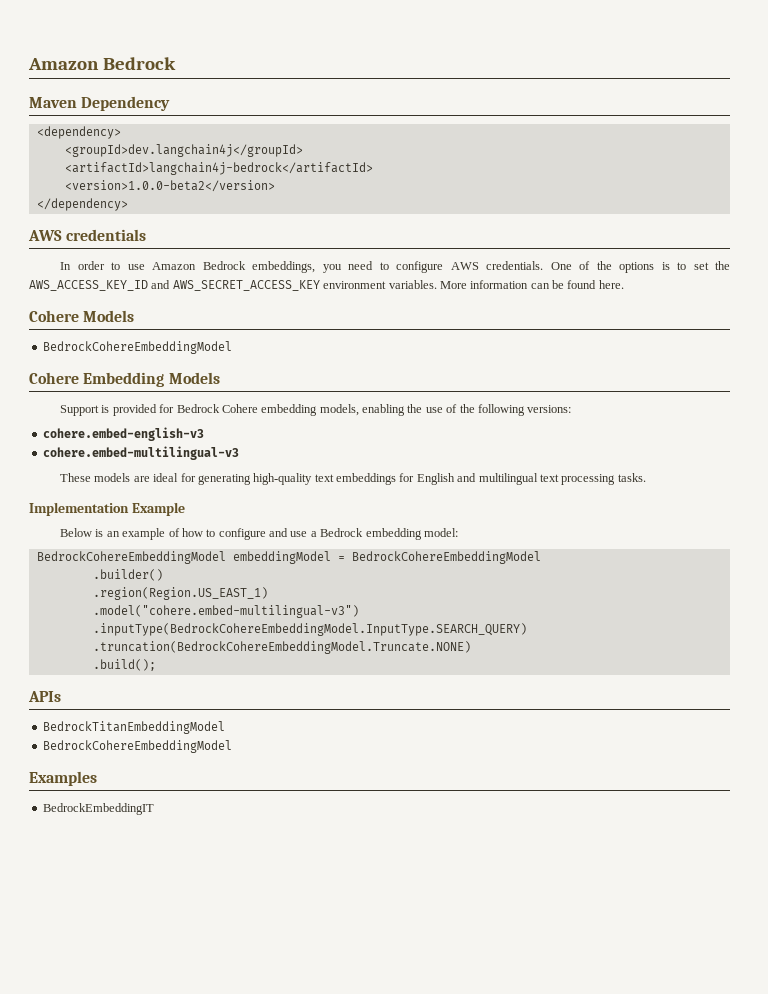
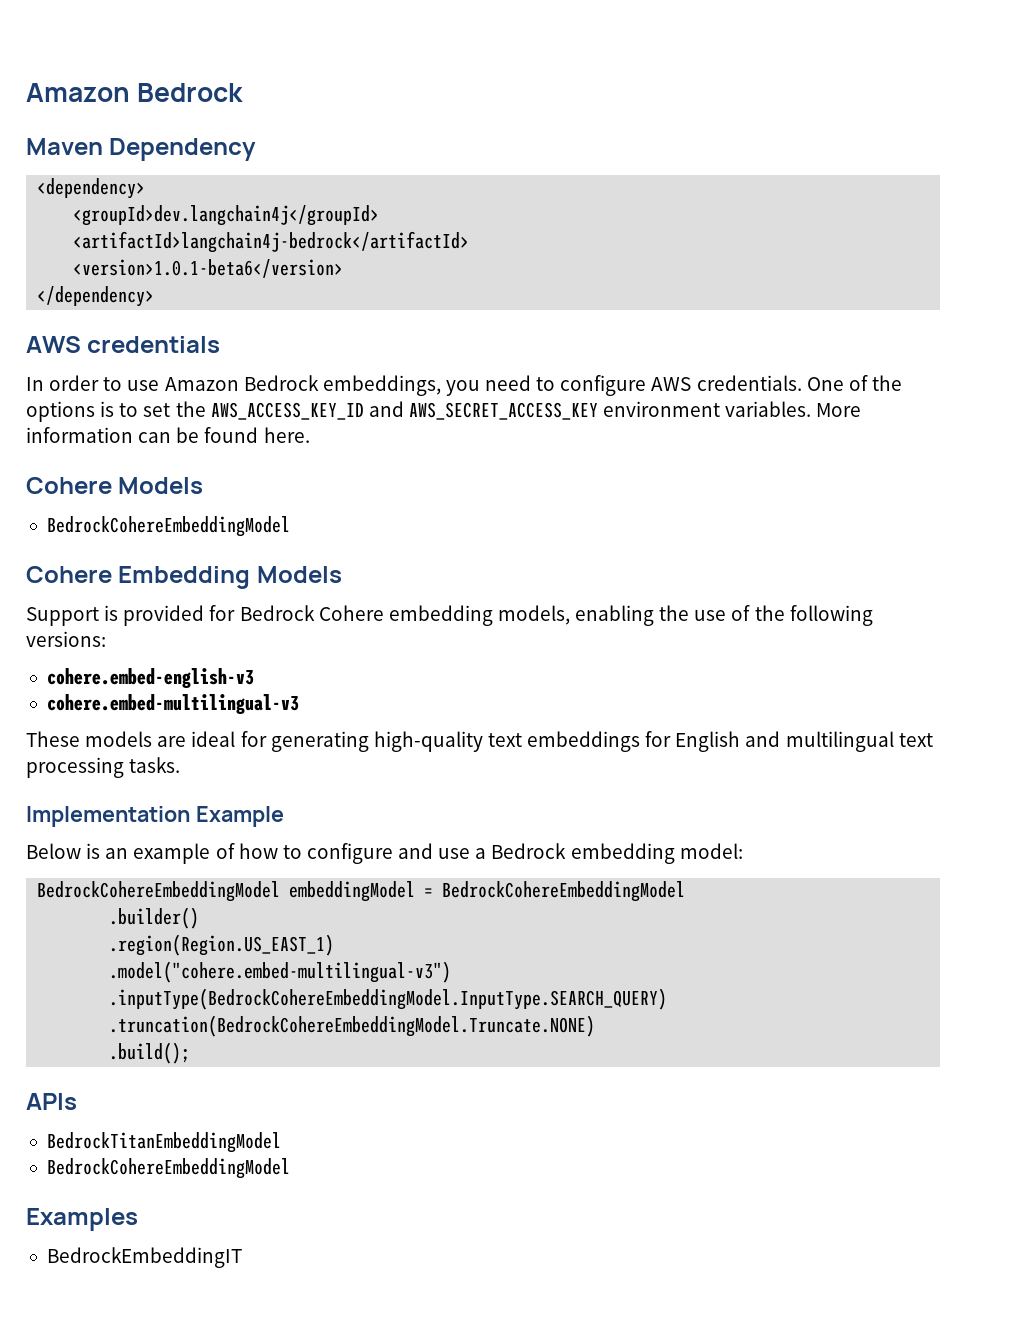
[64,180,275,192] <version>1.0.0-beta2</version> -> [73,259,344,278] <version>1.0.1-beta6</version>

